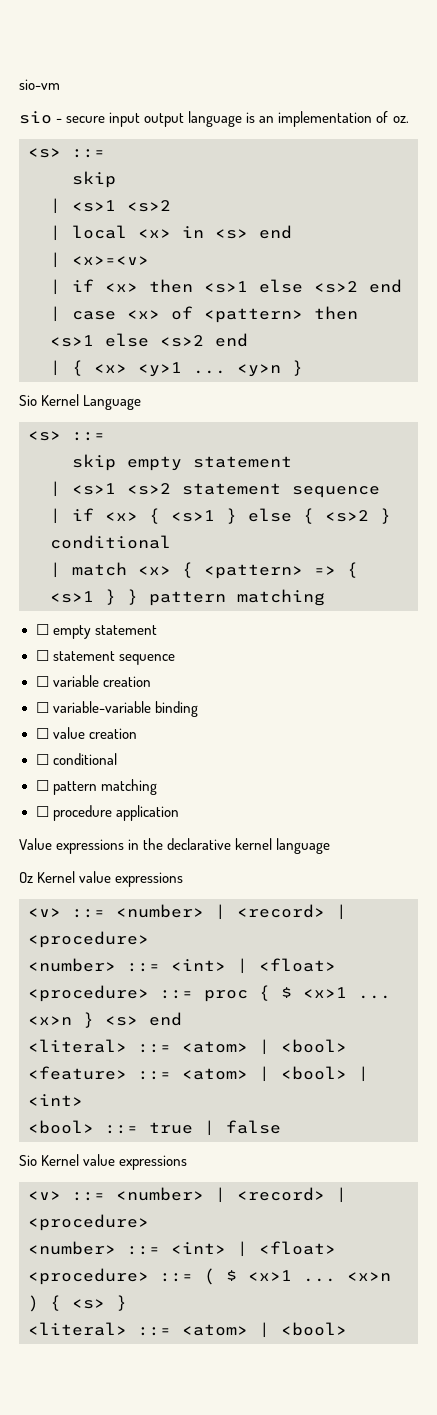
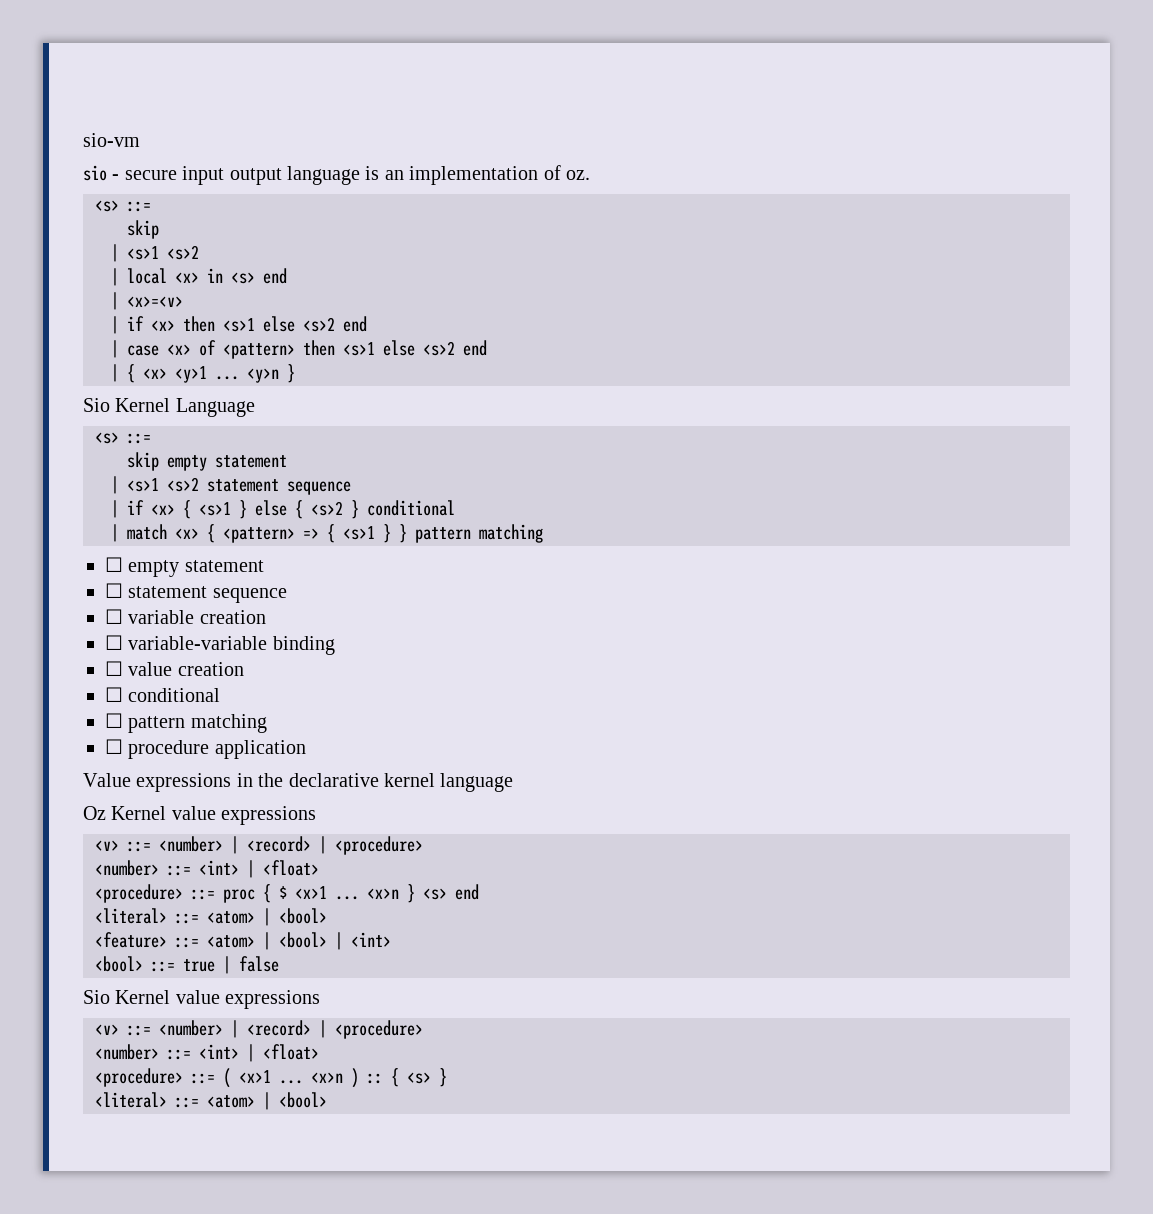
[226,1270,237,1281] $ -> (231, 1078) none
(39, 1303) none -> [367,1073,383,1084] ::

